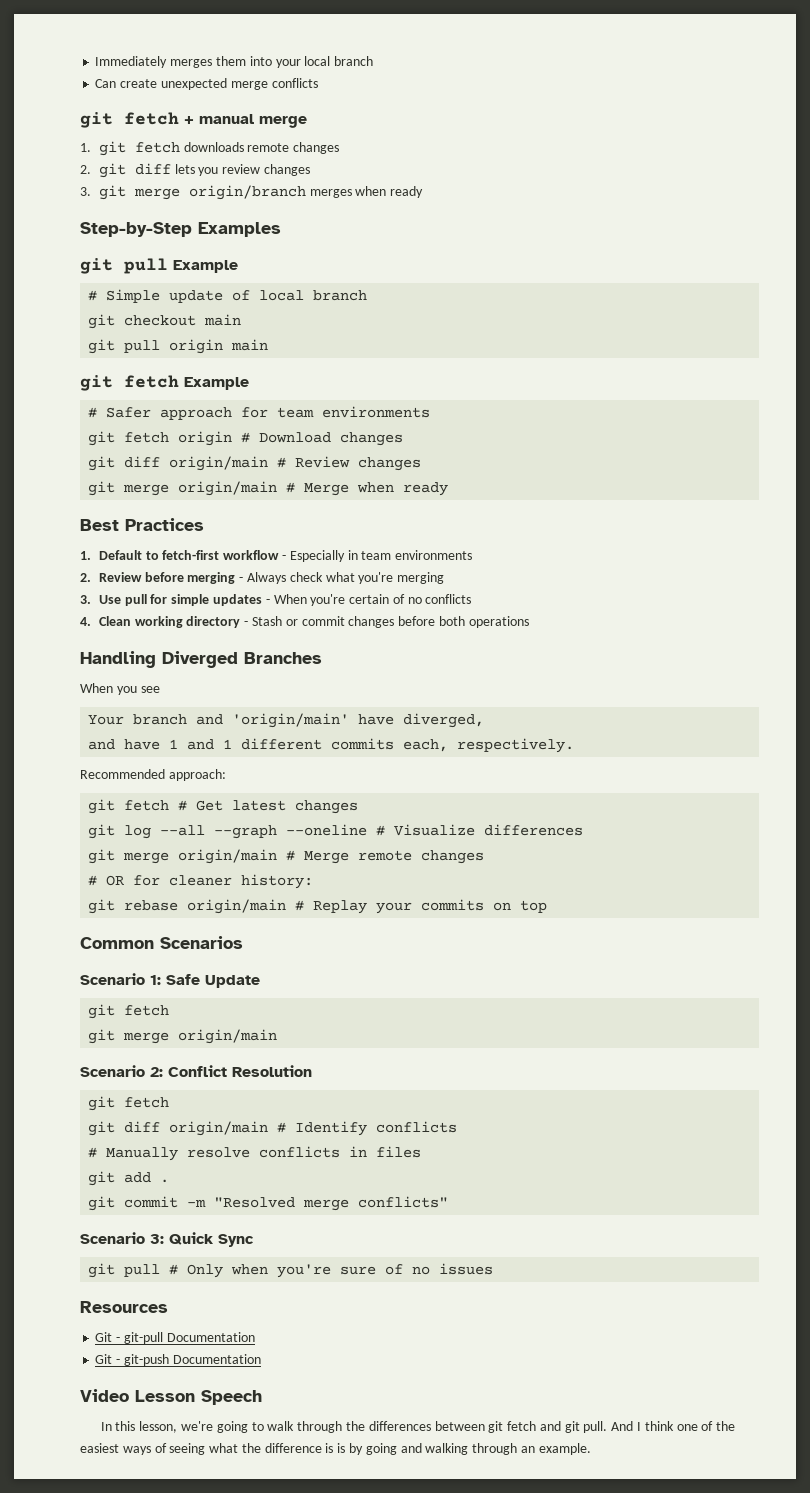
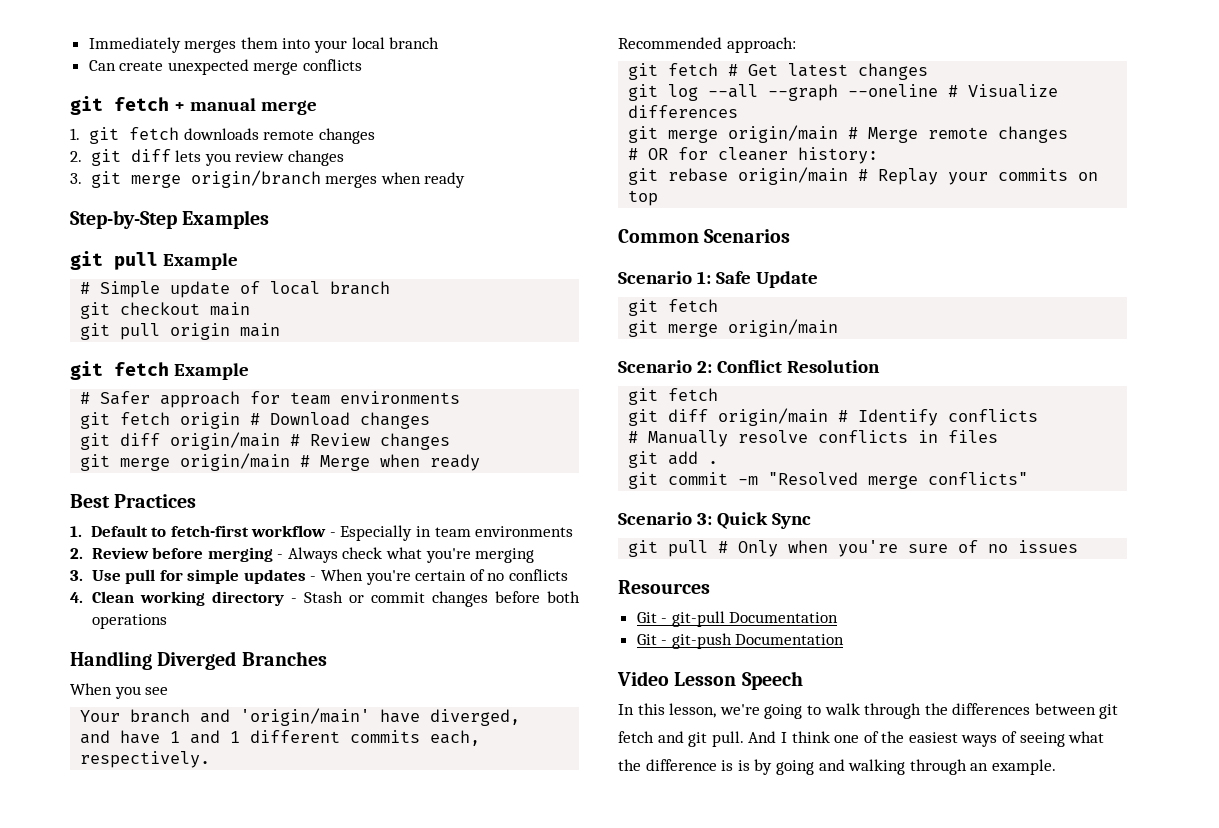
(504, 1427) none -> (1119, 711) //
(239, 1448) none -> (1105, 737) //

